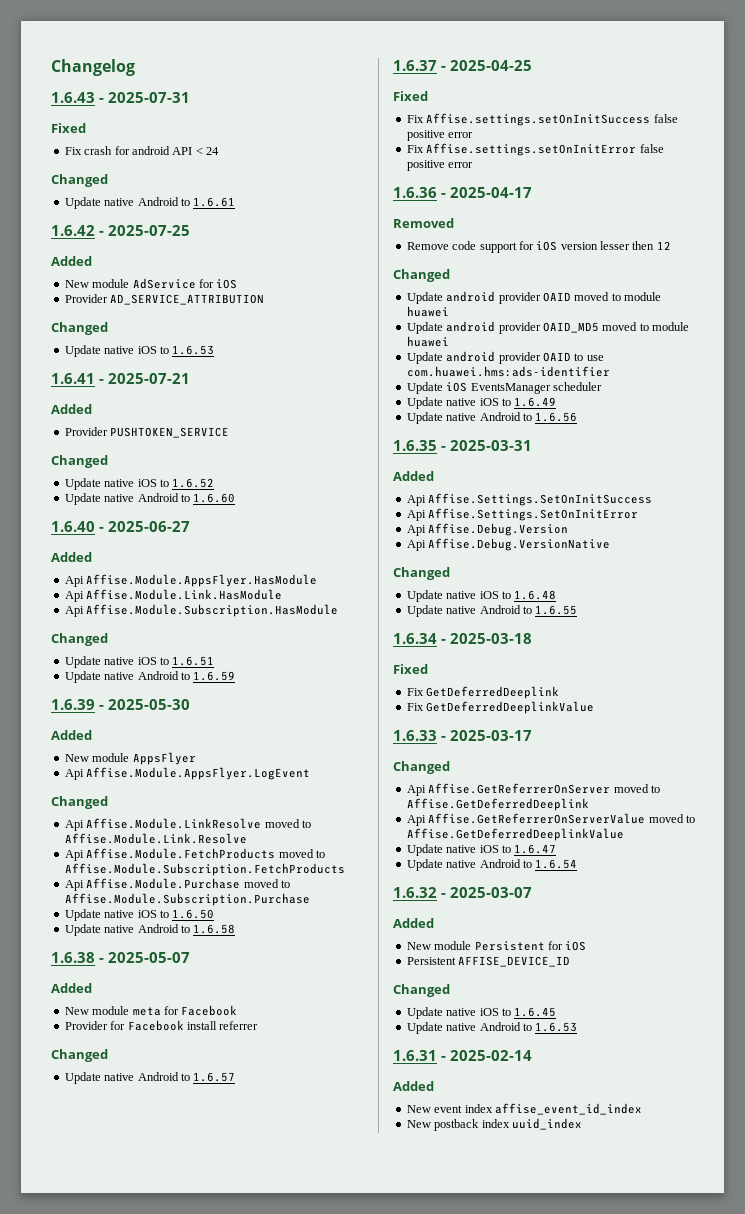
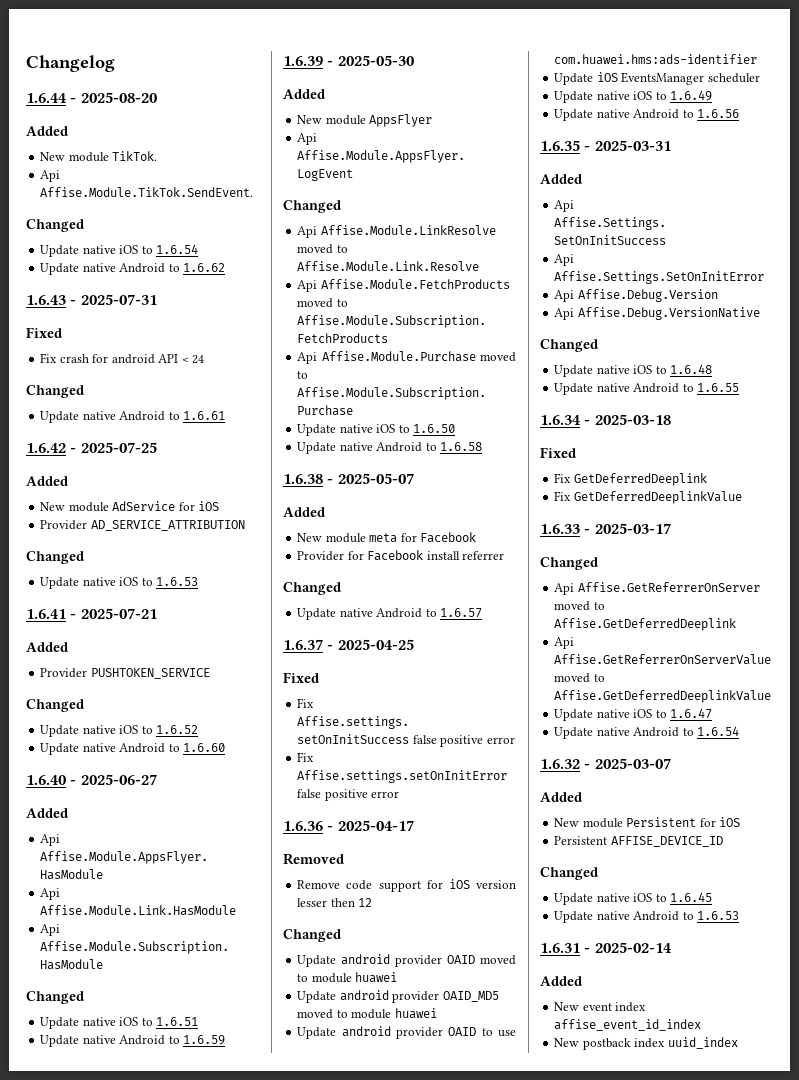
(135, 67) none -> [26,92,157,103] [26,126,68,136] [40,151,158,162] [40,170,61,182] [40,187,254,197] [26,219,84,232] [40,244,199,257] [40,263,226,275] // 1.6.44 - 2025-08-20 // Added // New module TikTok. // Api Affise.Module.TikTok.SendEvent. // Changed // Update native iOS to 1.6.54 // Update native Android to 1.6.62

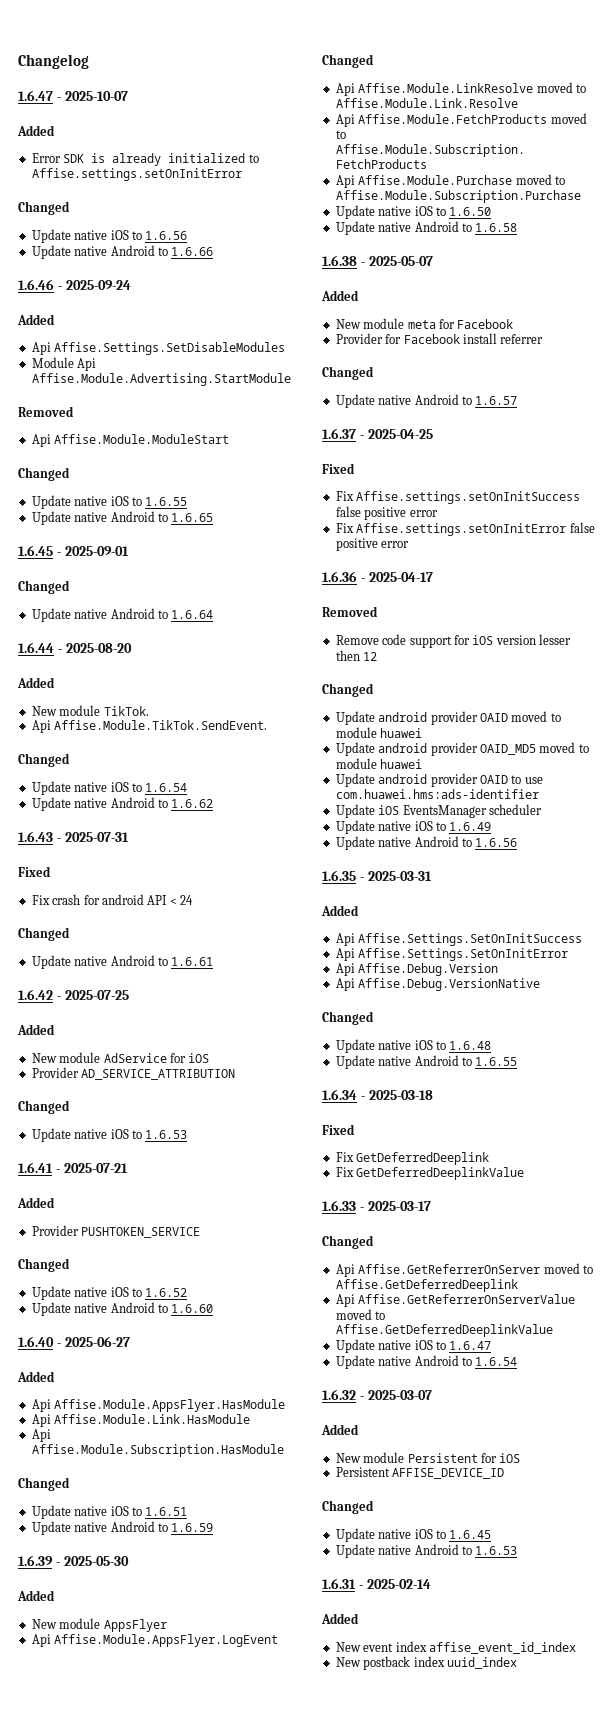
(115, 63) none -> [18,90,128,101] [17,125,55,136] [31,153,259,166] [31,168,242,181] [18,201,70,215] [31,229,188,243] [31,245,214,259] [18,279,131,290] [17,314,55,325] [31,342,286,355] [31,357,97,371] [31,373,291,386] [18,406,74,417] [31,434,230,447] [18,467,70,481] [31,495,188,509] [31,511,214,525] [18,545,129,556] [18,580,70,594] [31,608,214,622] // 1.6.47 - 2025-10-07 // Added // Error SDK is already initialized to Affise.settings.setOnInitError // Changed // Update native iOS to 1.6.56 // Update native Android to 1.6.66 // 1.6.46 - 2025-09-24 // Added // Api Affise.Settings.SetDisableModules // Module Api Affise.Module.Advertising.StartModule // Removed // Api Affise.Module.ModuleStart // Changed // Update native iOS to 1.6.55 // Update native Android to 1.6.65 // 1.6.45 - 2025-09-01 // Changed // Update native Android to 1.6.64

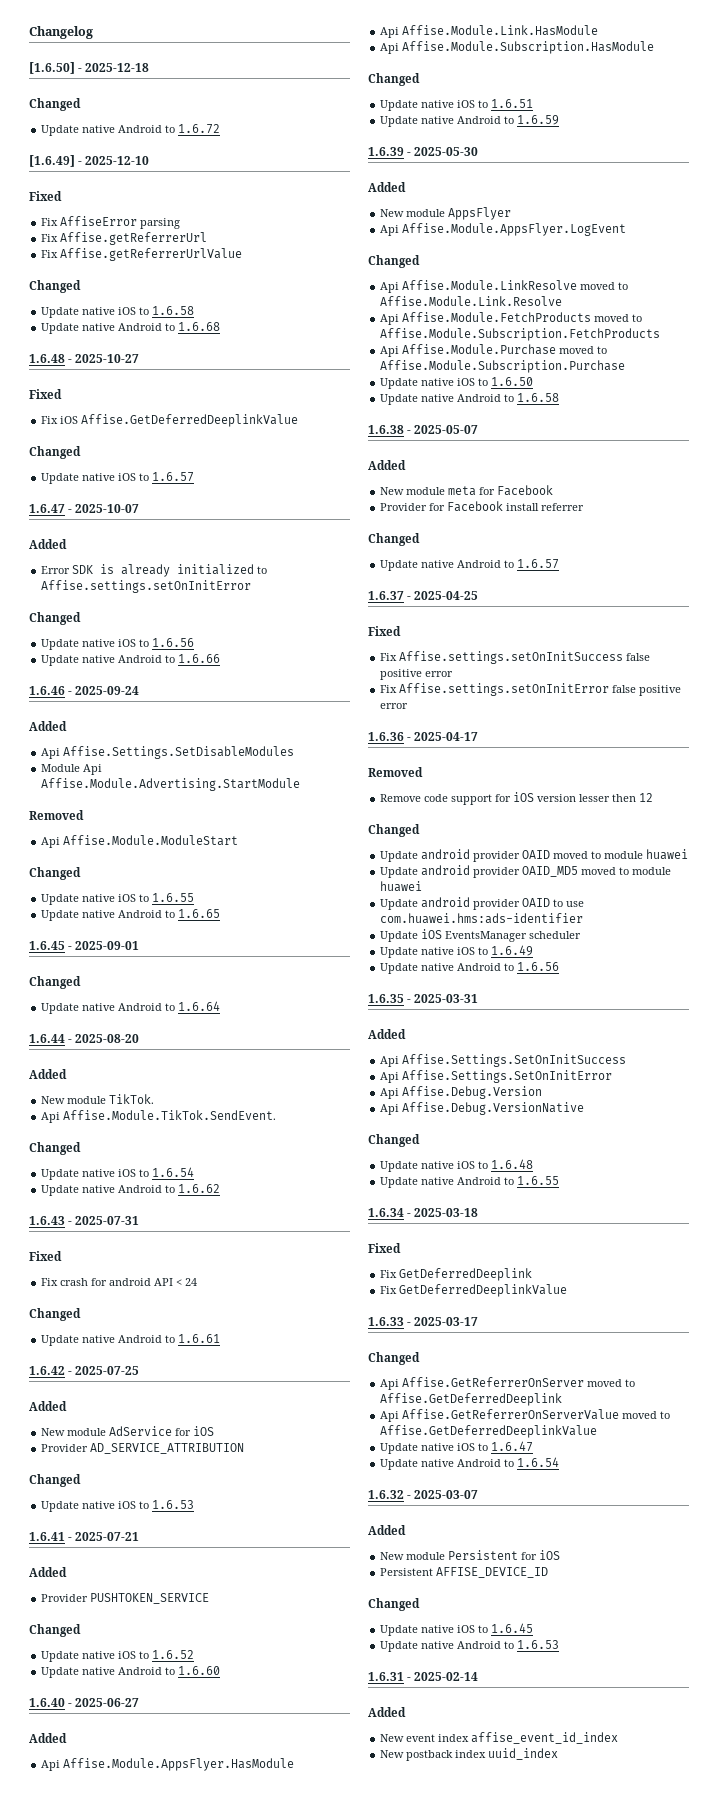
(89, 61) none -> [29,62,150,74] [29,98,81,111] [41,124,221,136] [29,155,150,167] [29,191,62,201] [41,216,181,229] [41,232,208,245] [41,248,243,261] [29,280,81,293] [41,306,195,318] [41,322,221,334] [29,354,140,363] [29,389,62,399] [41,414,299,427] [29,446,81,459] [41,472,195,484] // [1.6.50] - 2025-12-18 // Changed // Update native Android to 1.6.72 // [1.6.49] - 2025-12-10 // Fixed // Fix AffiseError parsing // Fix Affise.getReferrerUrl // Fix Affise.getReferrerUrlValue // Changed // Update native iOS to 1.6.58 // Update native Android to 1.6.68 // 1.6.48 - 2025-10-27 // Fixed // Fix iOS Affise.GetDeferredDeeplinkValue // Changed // Update native iOS to 1.6.57

